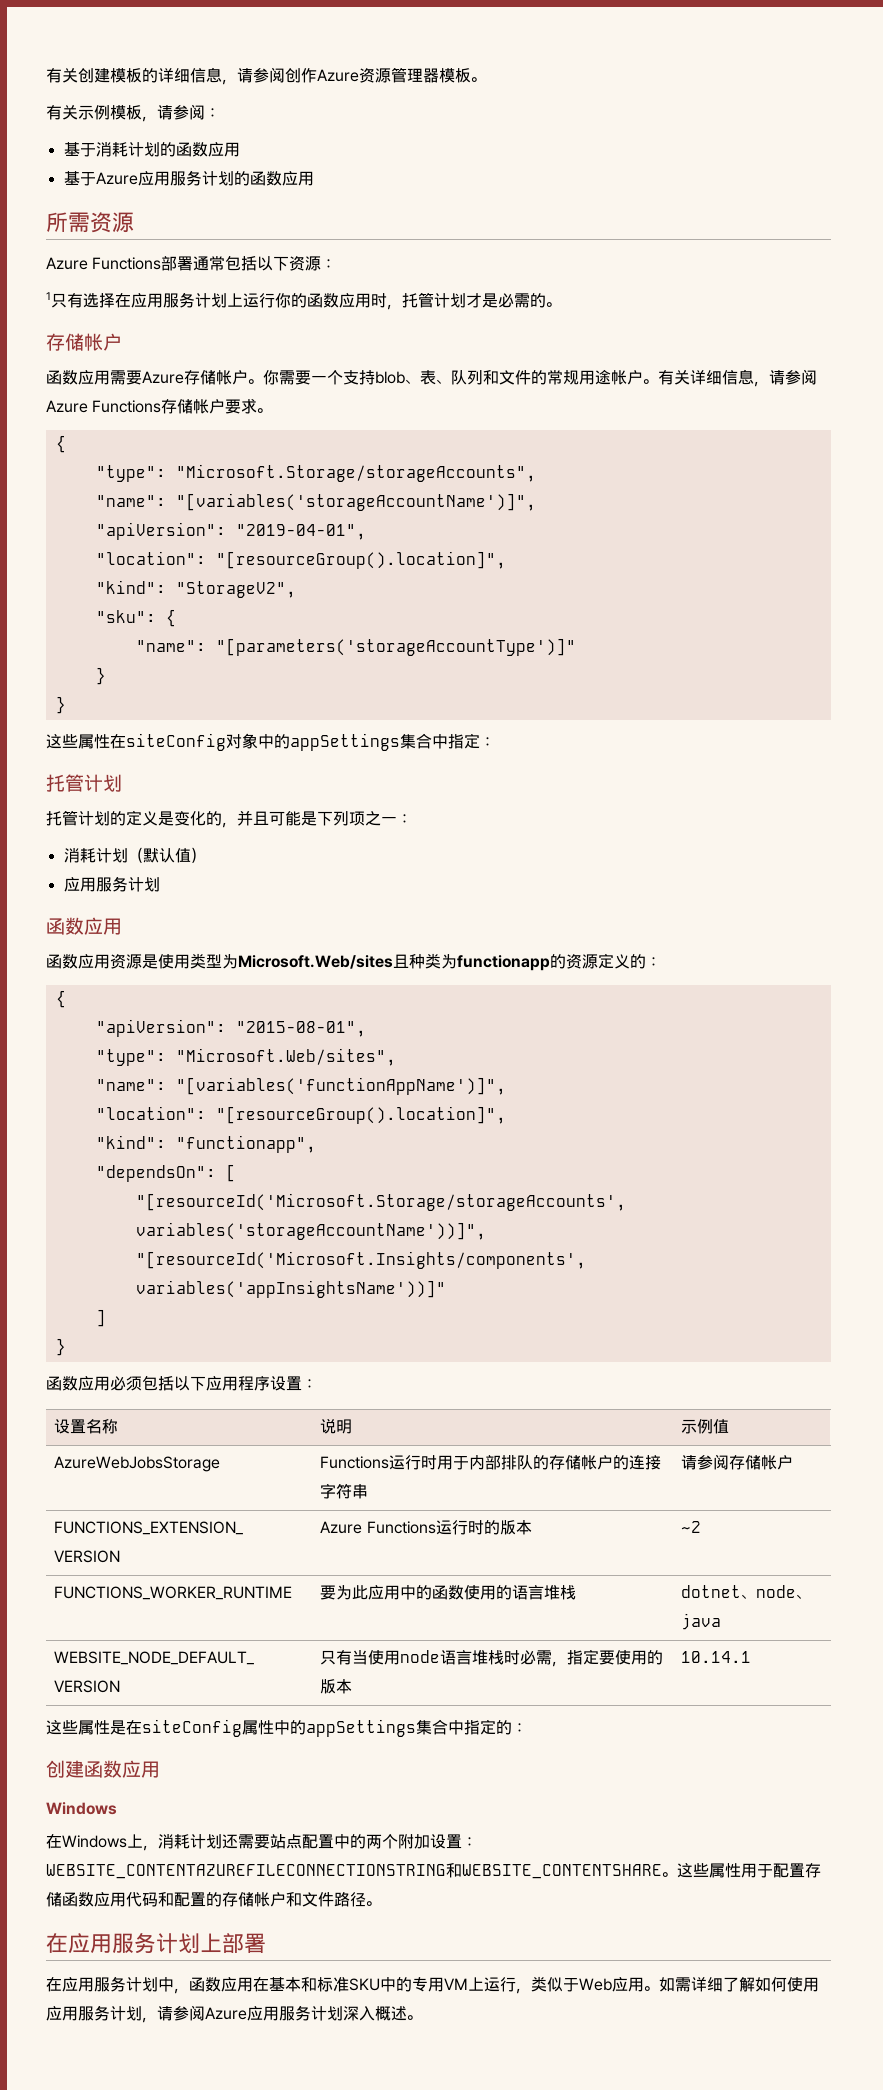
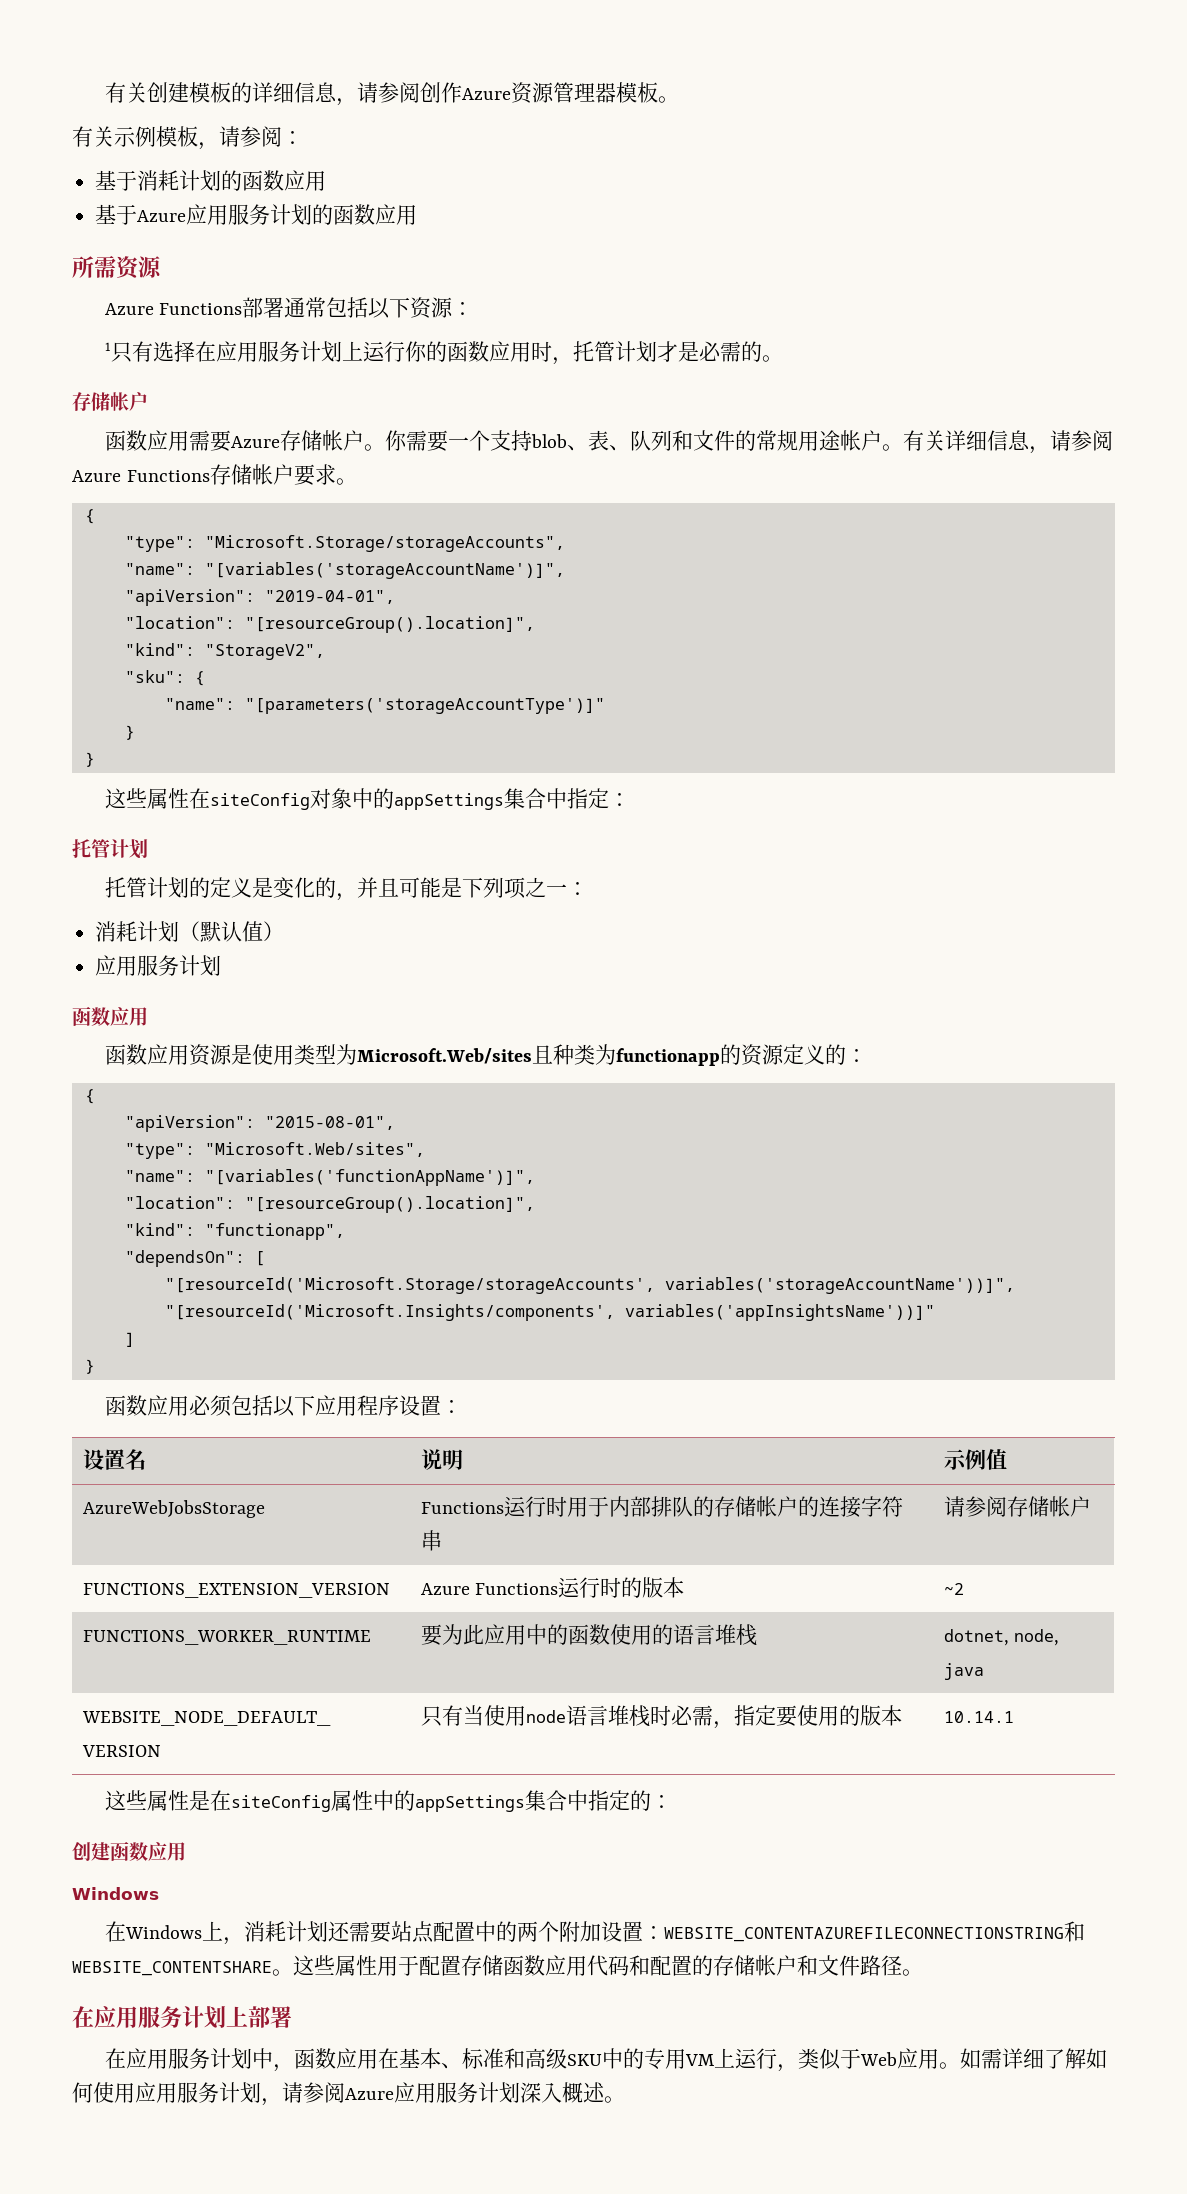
[102,1419,119,1434] 称 -> (146, 1459) none
[681,1585,812,1599] dotnet、node、 -> [943,1629,1060,1646] dotnet, node,
[301,1977,349,1992] 和标准 -> [440,2048,567,2069] 、标准和高级

